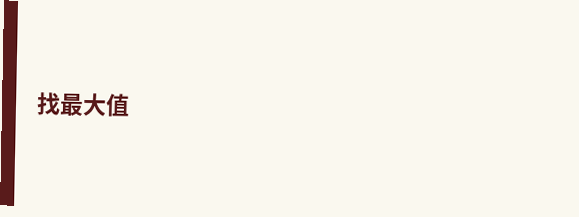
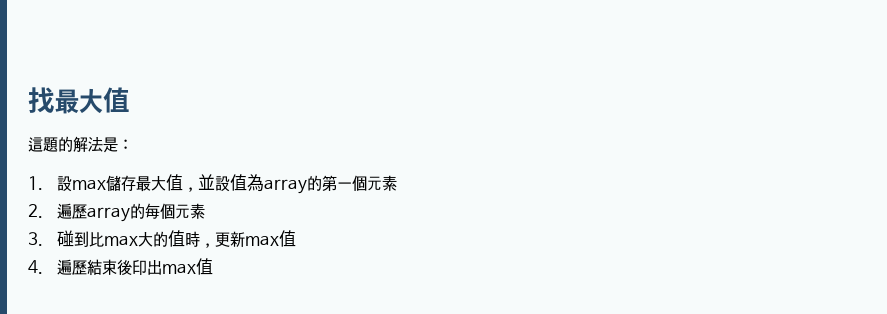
(130, 105) none -> [28,136,133,153] [28,174,398,194] [28,203,206,222] [28,230,297,248] [28,258,214,276] // 這題的解法是： // 1.設max儲存最大值，並設值為array的第一個元素 // 2.遍歷array的每個元素 // 3.碰到比max大的值時，更新max值 // 4.遍歷結束後印出max值

